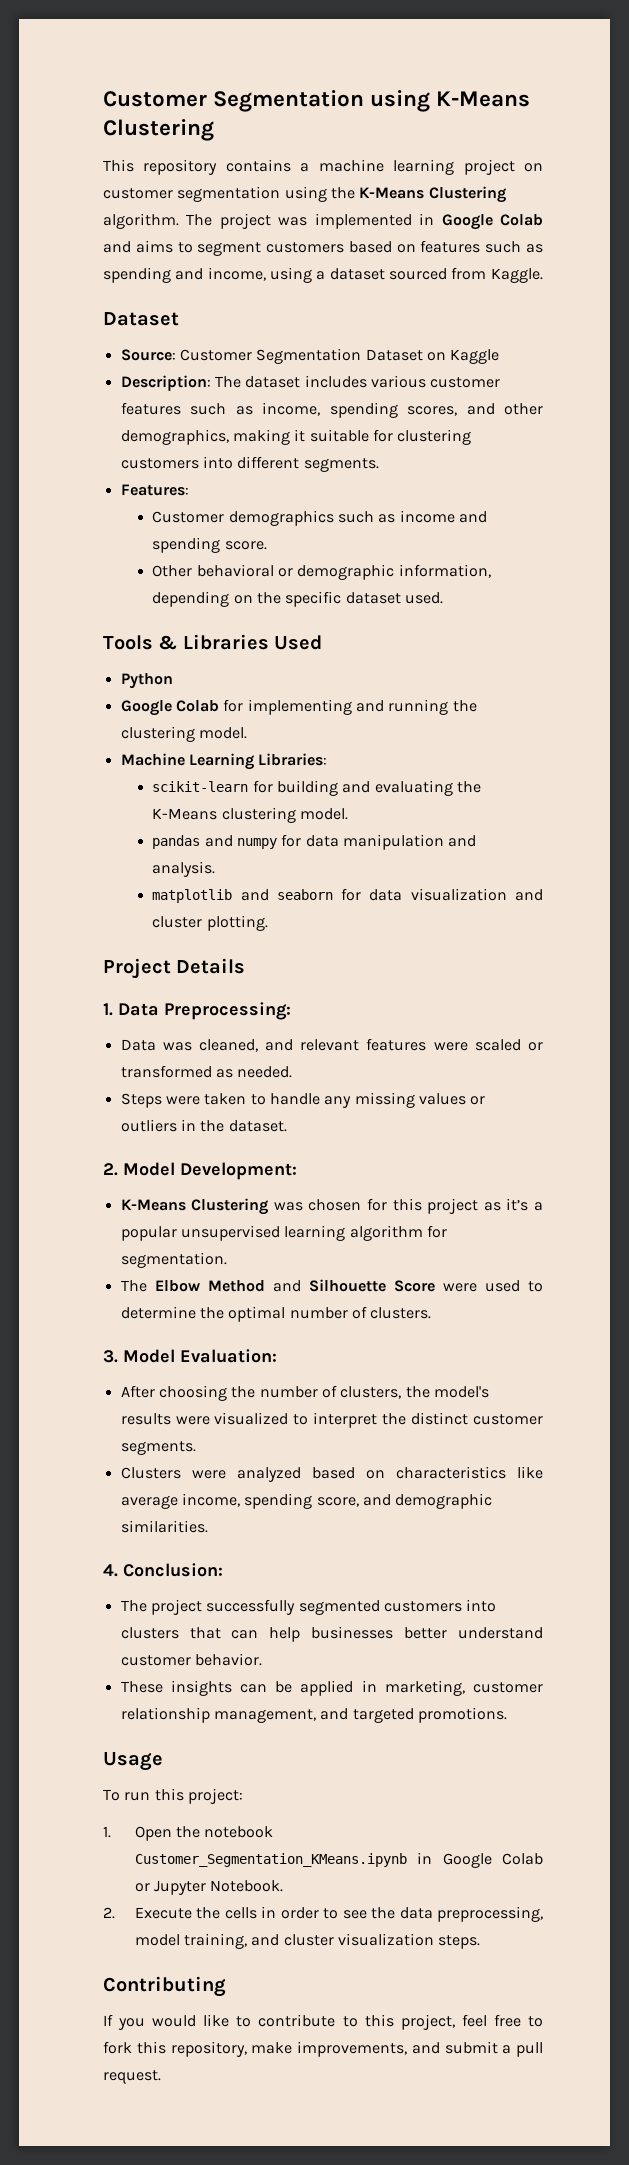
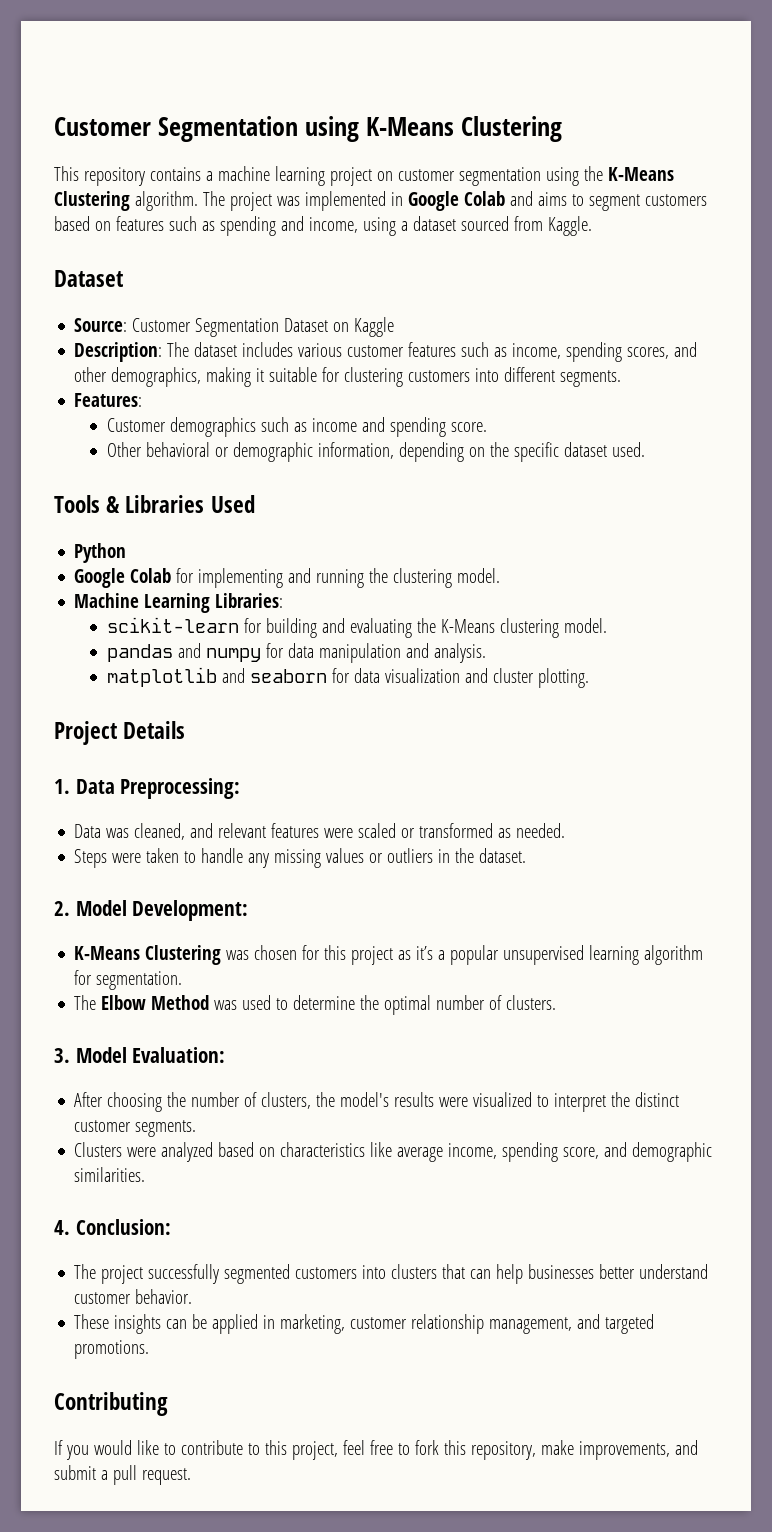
[272,1279,477,1292] and Silhouette Score were -> [214,1000,238,1010] was
[103,1752,163,1771] [103,1788,243,1804] [103,1826,274,1841] [134,1852,543,1868] [134,1880,284,1895] [103,1906,543,1922] [134,1933,481,1949] // Usage // To run this project: // 1. Open the notebook Customer_Segmentation_KMeans.ipynb in Google Colab or Jupyter Notebook. // 2. Execute the cells in order to see the data preprocessing, model training, and cluster visualization steps. -> (150, 1349) none

